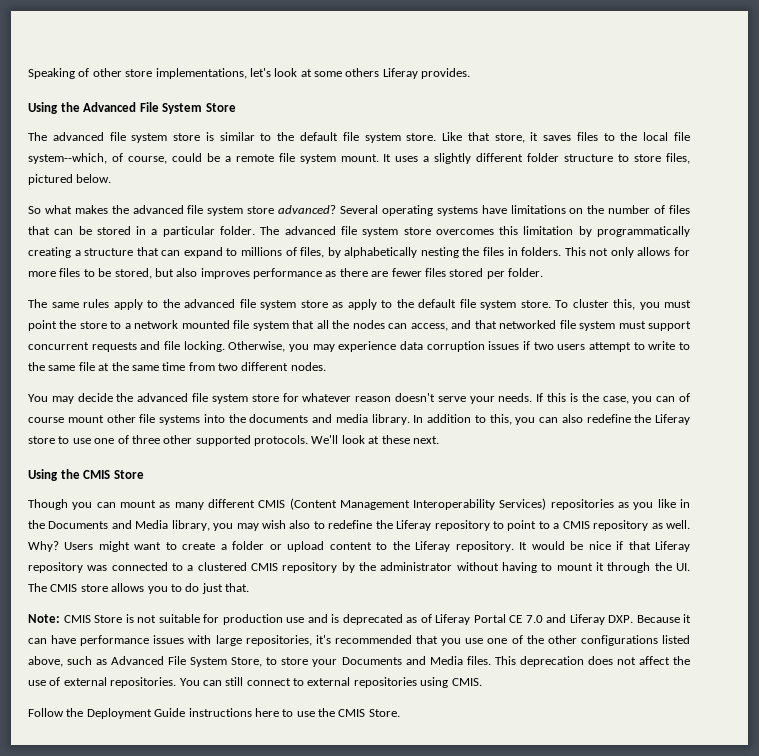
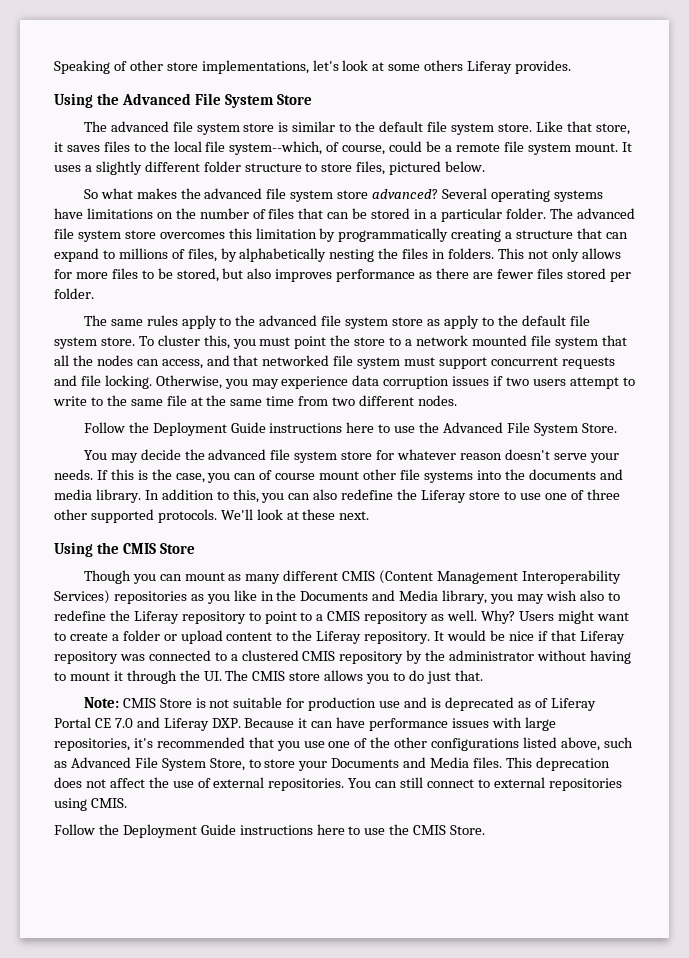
(326, 366) none -> [83,422,617,436] // Follow the Deployment Guide instructions here to use the Advanced File System Store.

